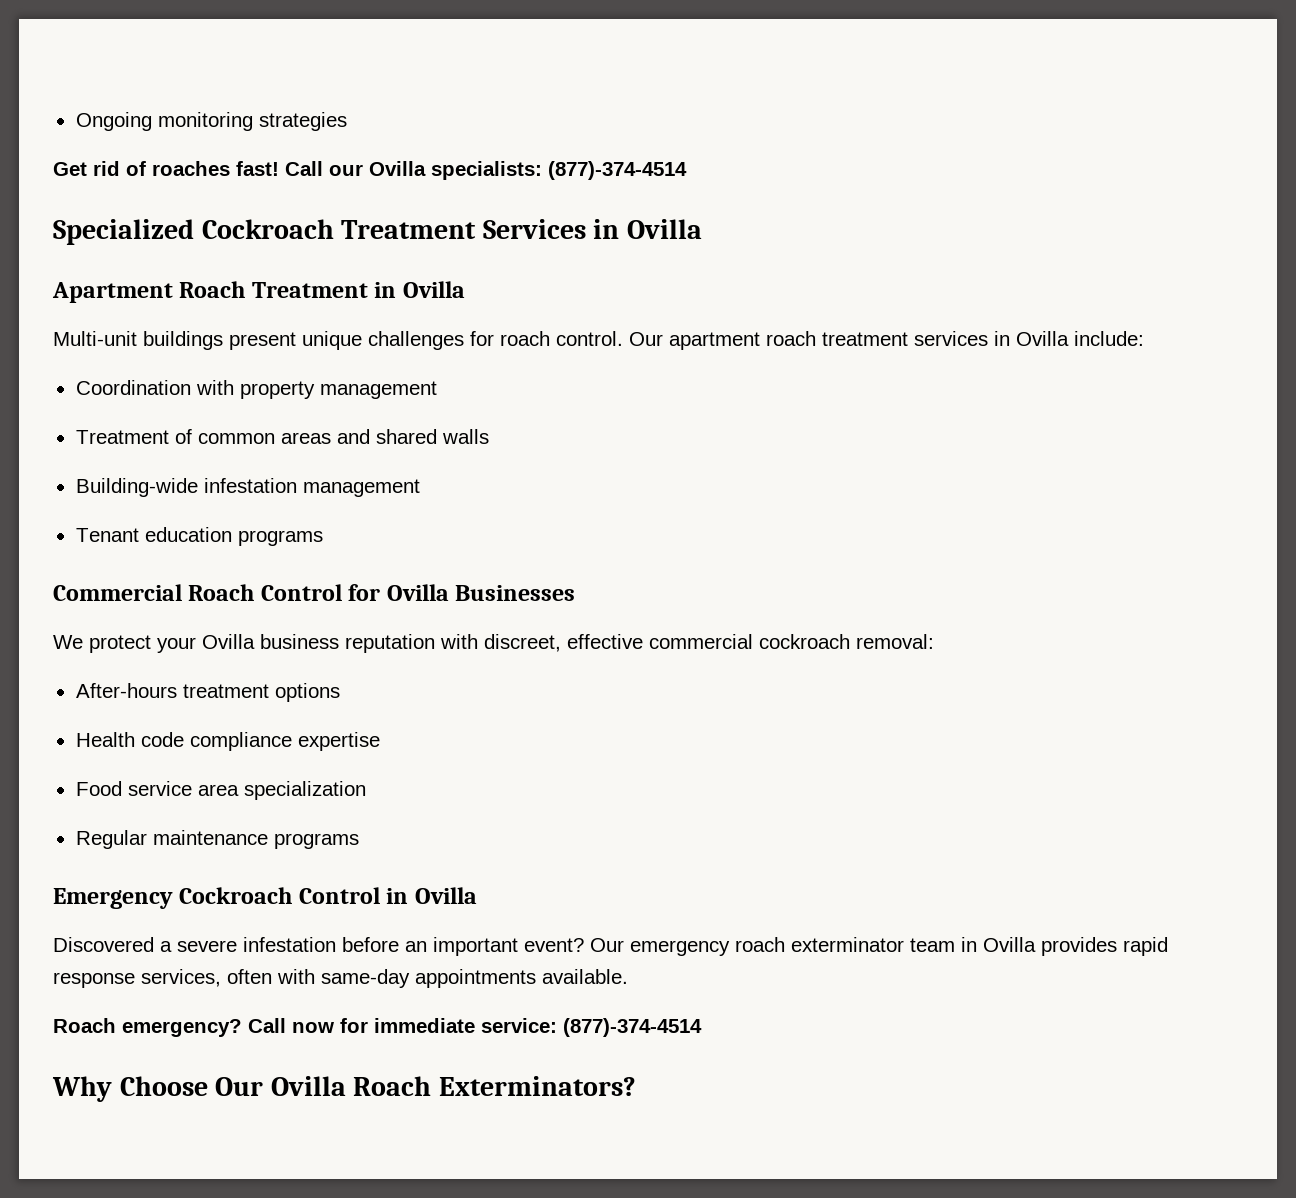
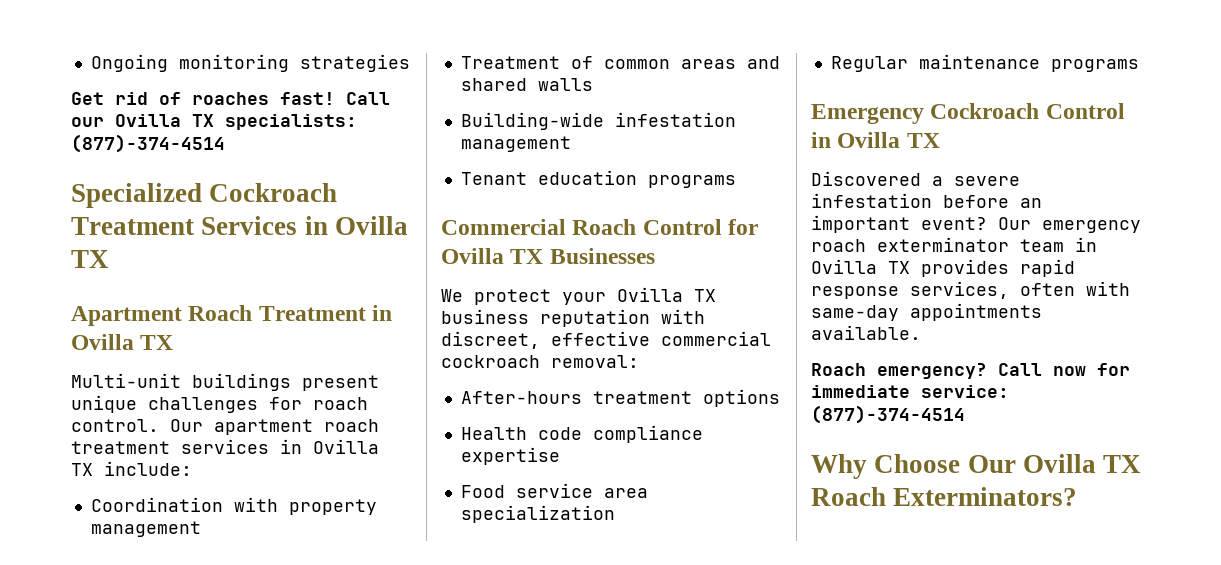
(426, 168) none -> [192,114,214,127] TX
(702, 229) none -> [71,250,109,268] TX
(465, 289) none -> [140,335,174,350] TX
(1069, 338) none -> [71,463,93,476] TX
(449, 592) none -> [510,249,544,264] TX
(255, 641) none -> [694,289,716,302] TX
(477, 895) none -> [906,133,940,148] TX
(1036, 944) none -> [888,261,910,274] TX
(346, 1086) none -> [1103,455,1142,473] TX

